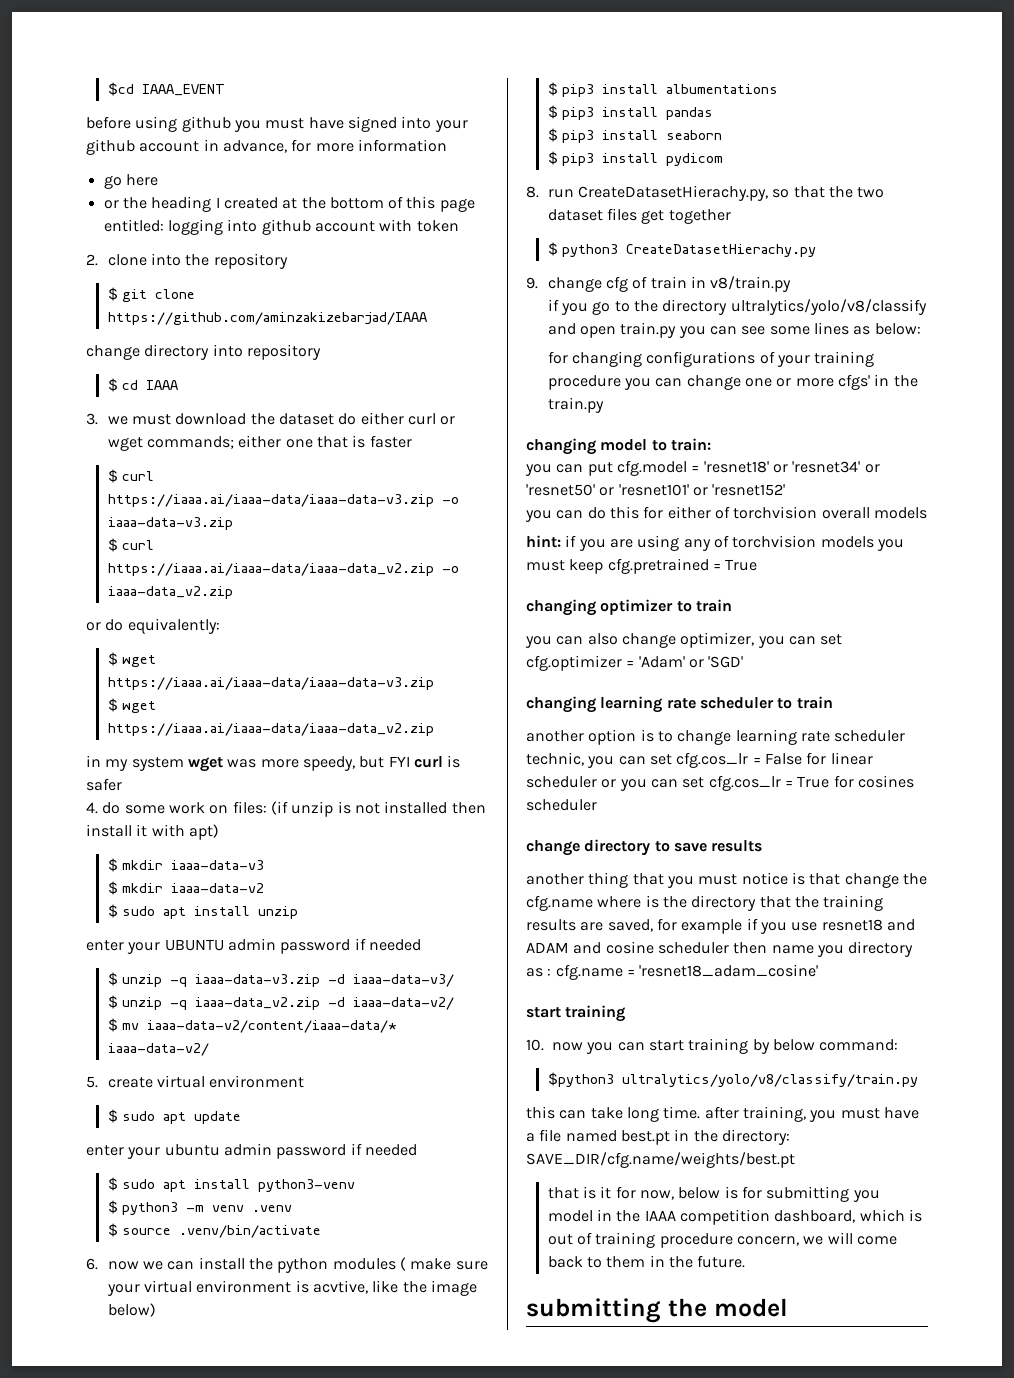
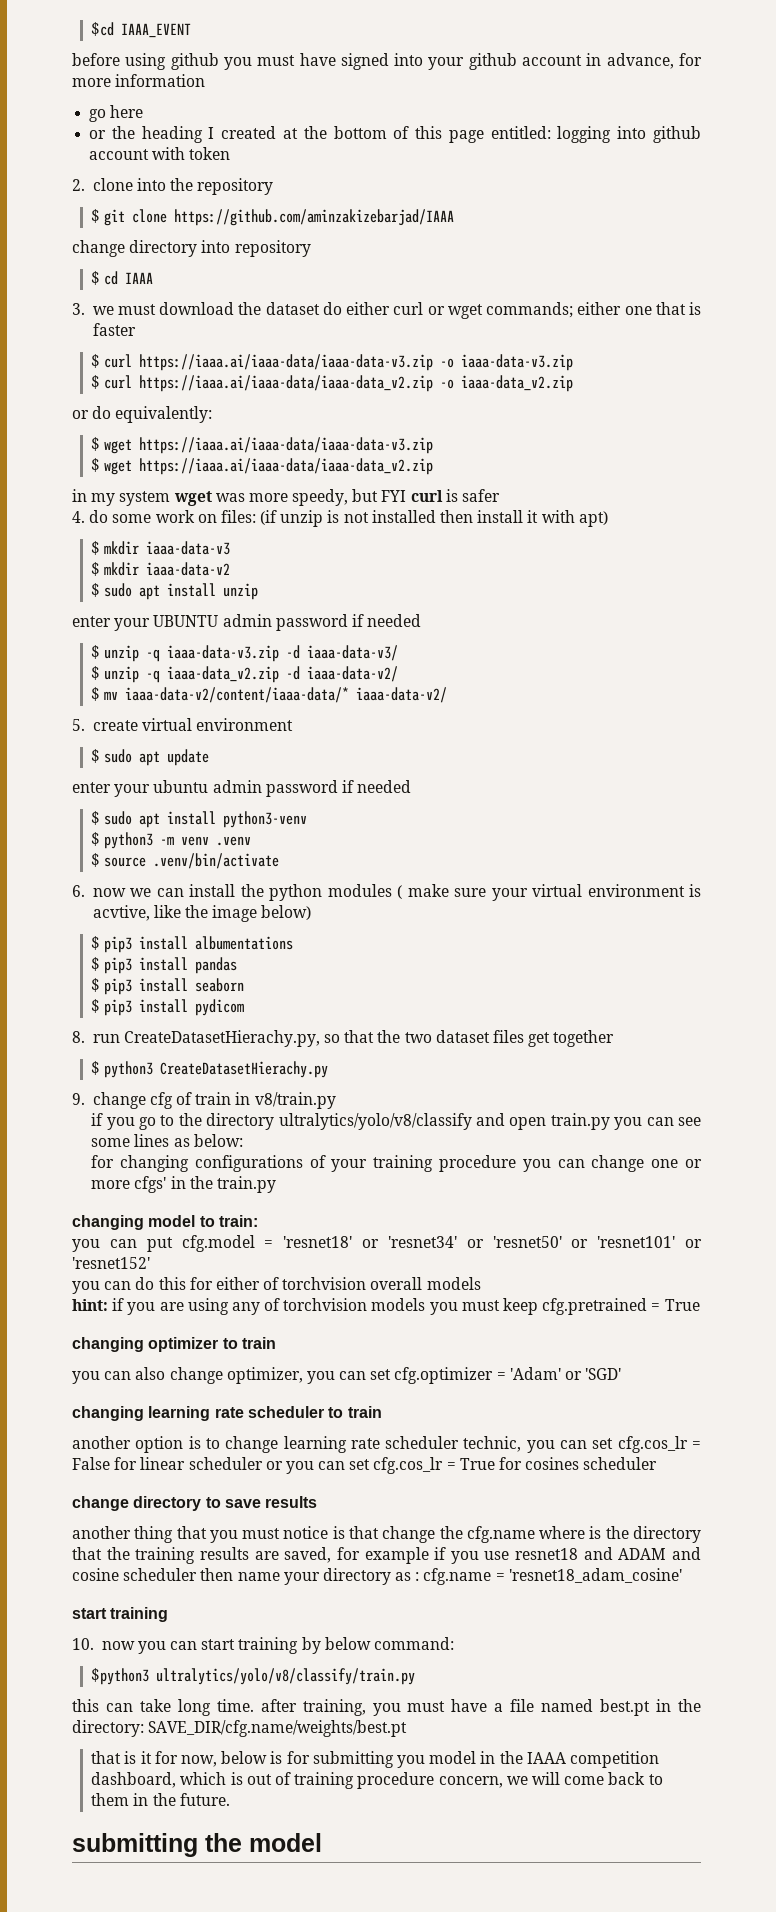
[816,945,844,957] you -> [283,1572,320,1585] your

